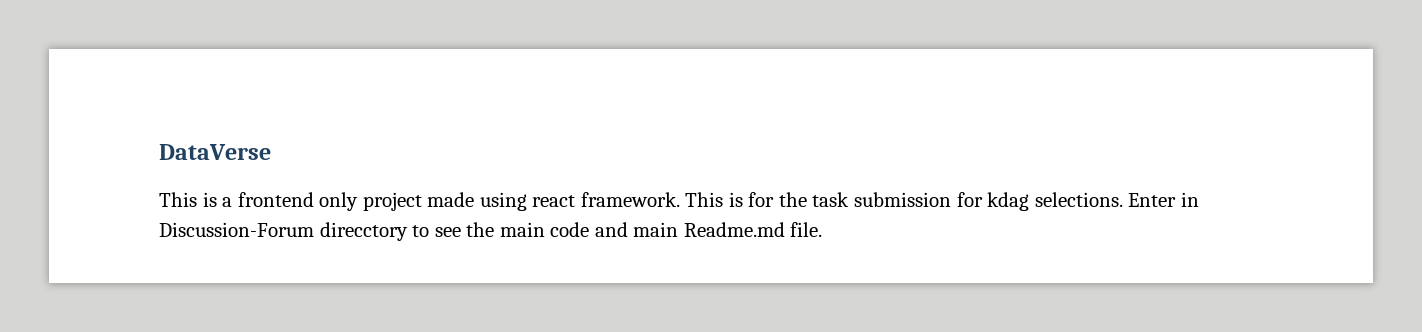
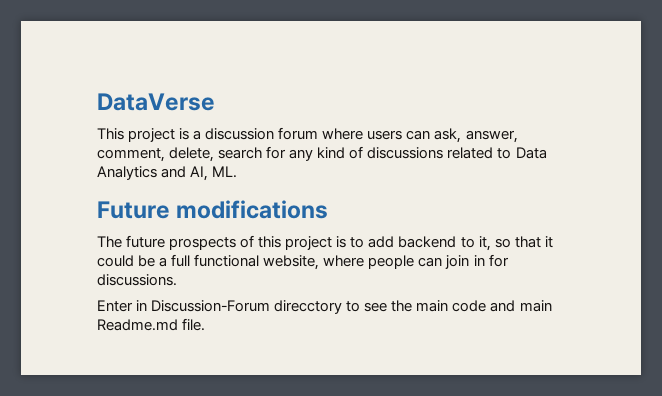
(197, 199) none -> [128,128,176,142] project
[237,192,1123,211] frontend only project made using react framework. This is for the task submission for kdag selections. -> [205,127,518,143] [97,146,547,162] [97,166,238,181] [97,200,329,219] [97,235,553,251] [97,254,509,270] [97,274,177,286] discussion forum where users can ask, answer, comment, delete, search for any kind of discussions related to Data Analytics and AI, ML. // Future modifications // The future prospects of this project is to add backend to it, so that it could be a full functional website, where people can join in for discussions. //

